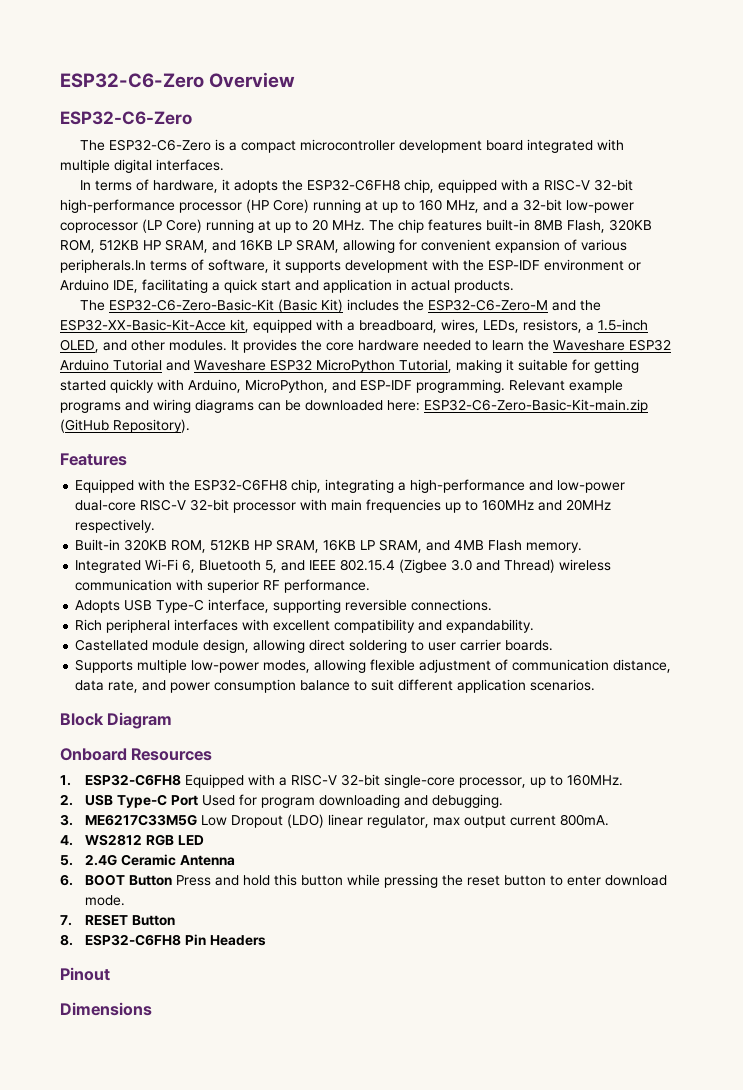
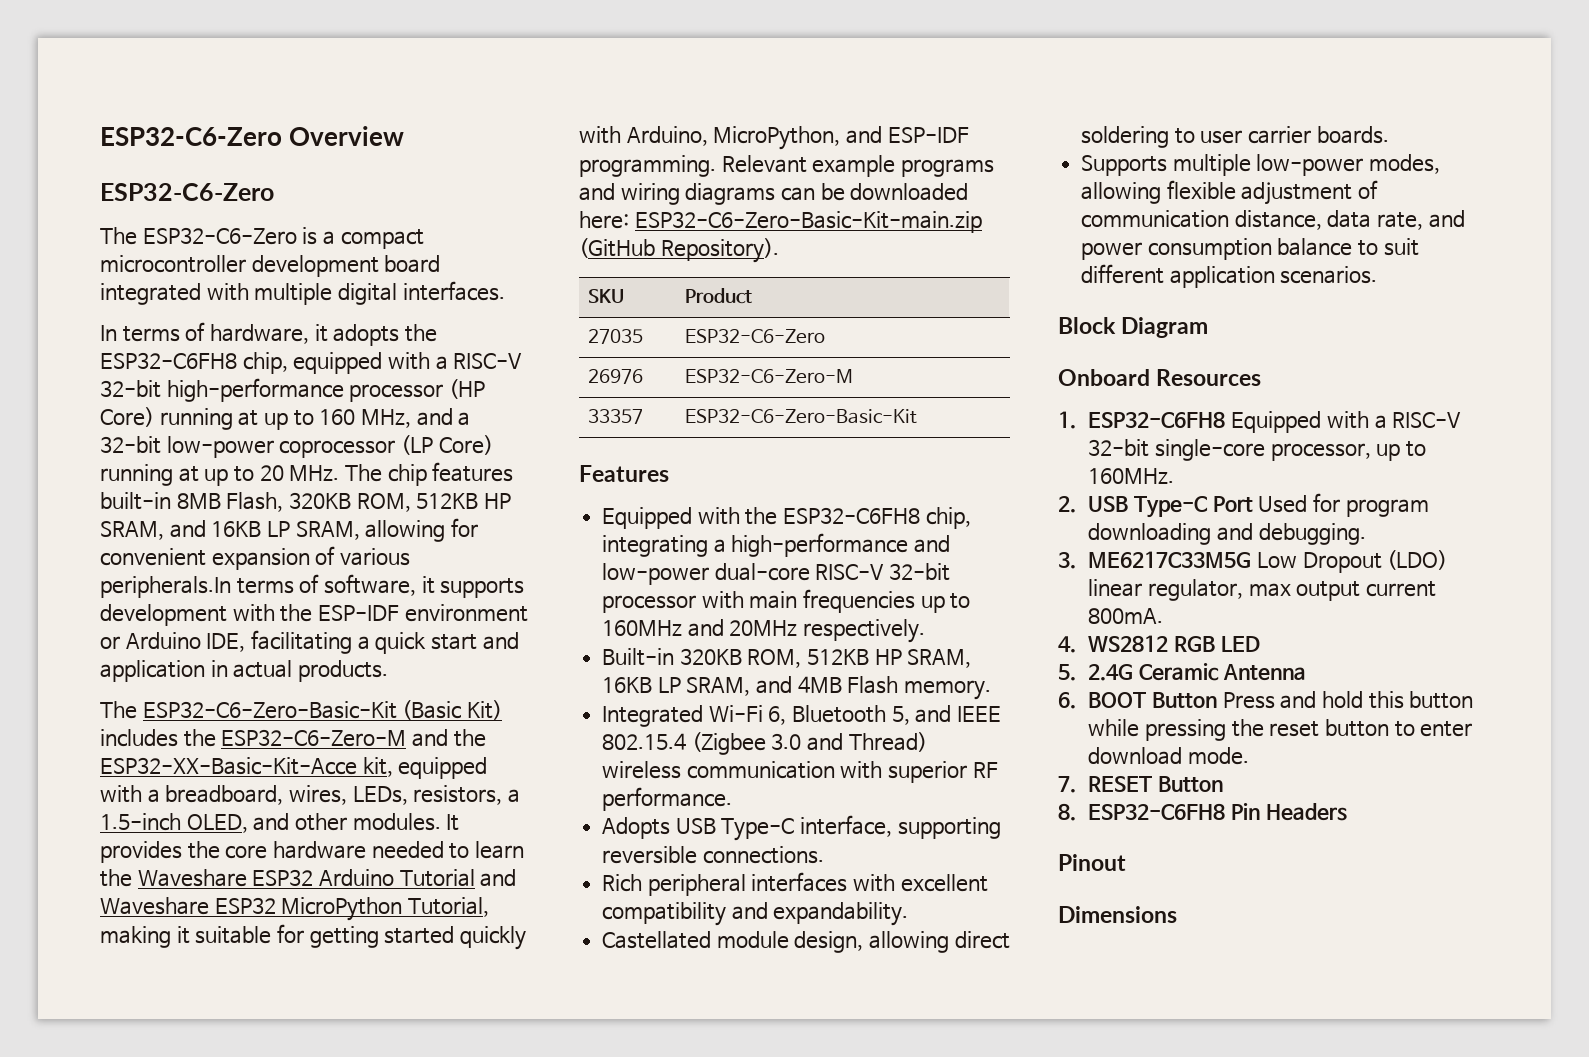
(190, 426) none -> [587,289,624,303] [684,288,752,304] [587,329,643,344] [684,329,825,344] [587,369,643,384] [684,369,853,384] [587,409,643,424] [684,409,917,424] // SKU | Product // 27035 | ESP32-C6-Zero // 26976 | ESP32-C6-Zero-M // 33357 | ESP32-C6-Zero-Basic-Kit

